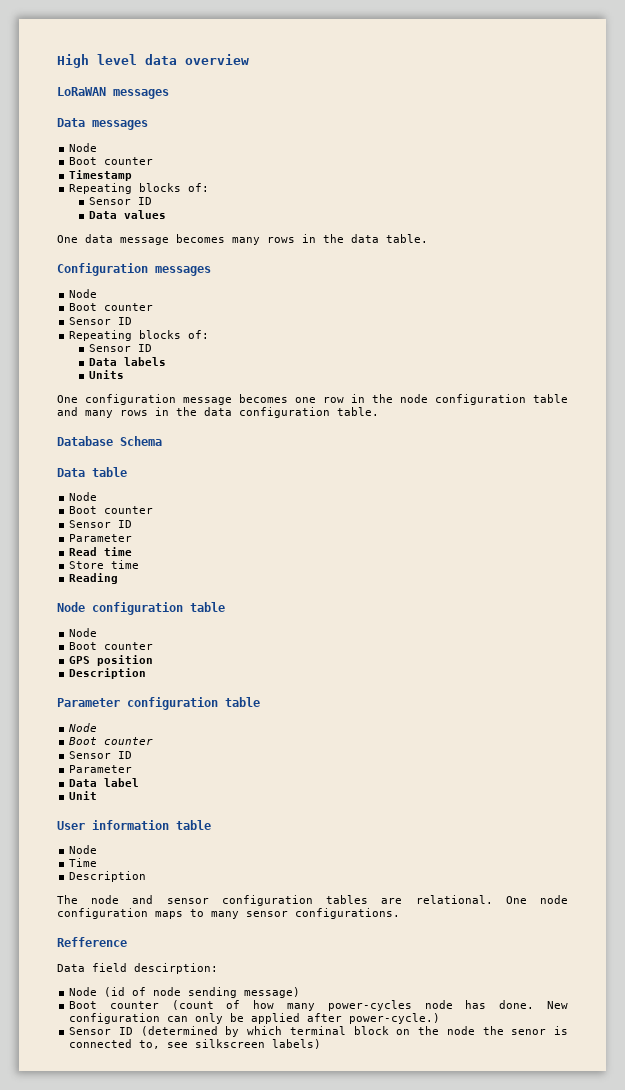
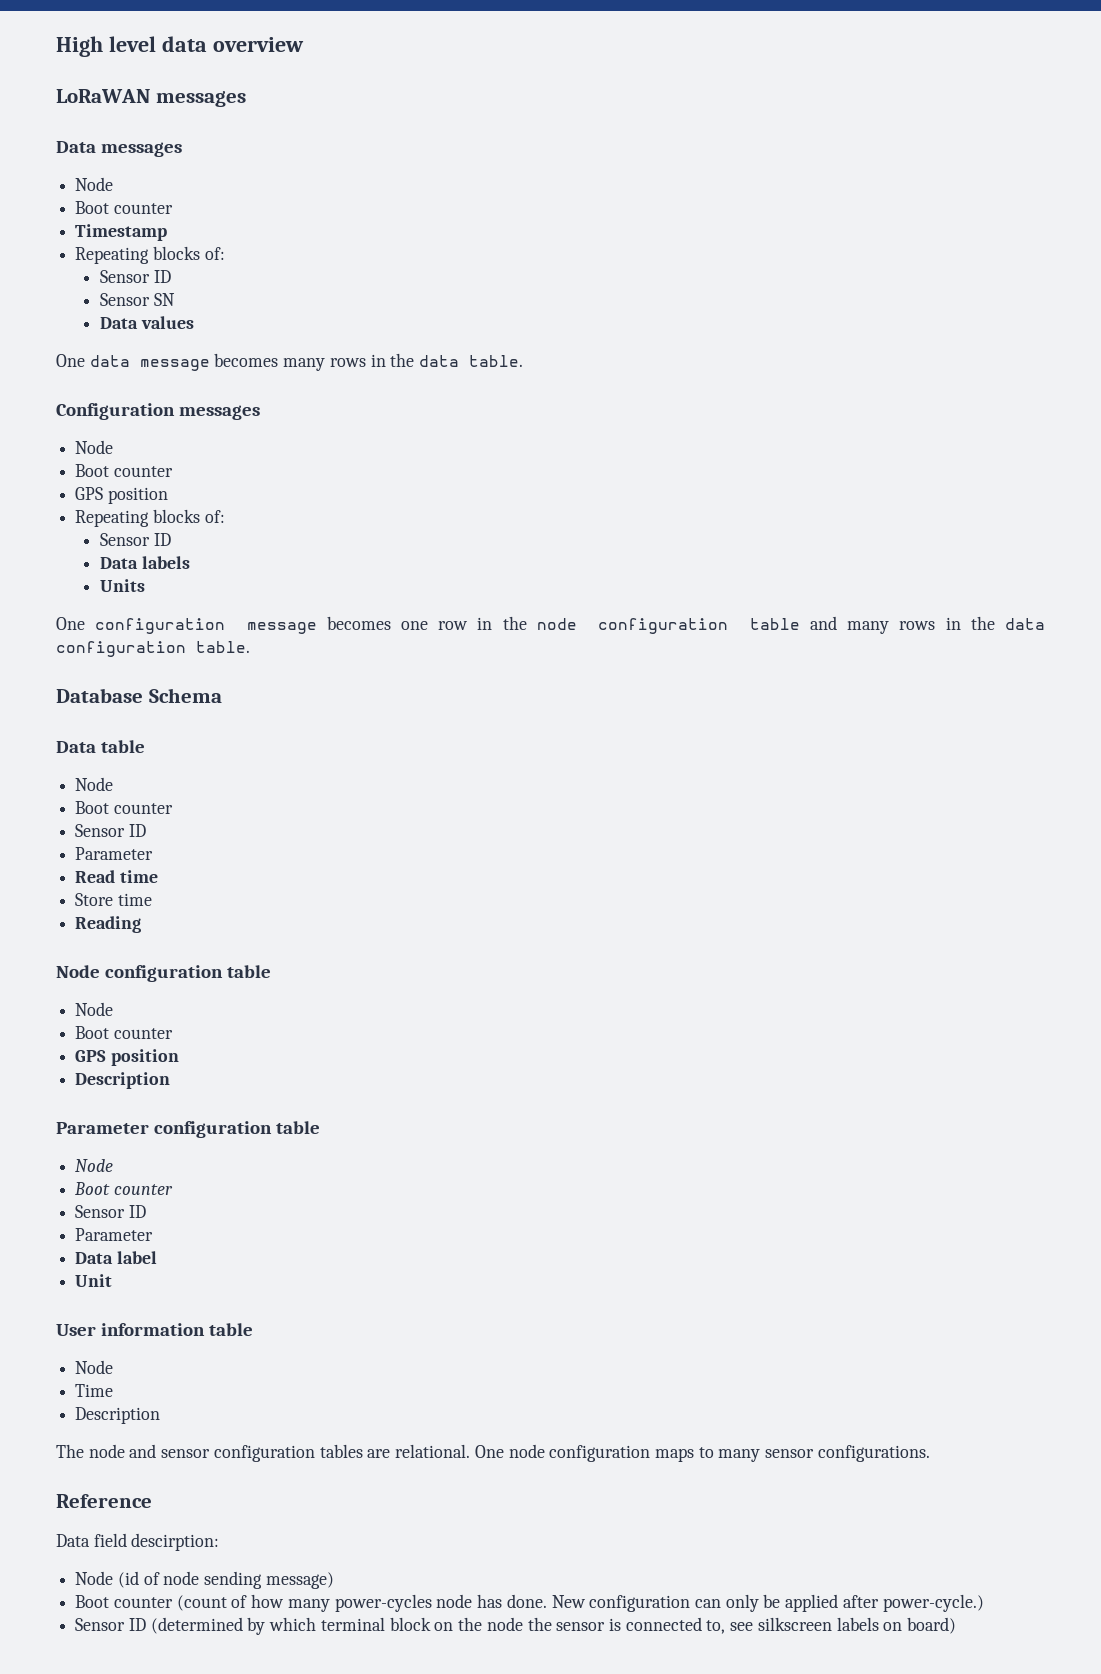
(152, 201) none -> [100,293,175,306] // Sensor SN
[69,317,133,325] Sensor ID -> [75,487,168,504] GPS position
[57,937,127,947] Refference -> [56,1494,152,1508] Reference
[511,1029,547,1035] senor -> [556,1622,606,1631] sensor
[272,1039,322,1049] labels) -> [836,1617,957,1634] labels on board)

